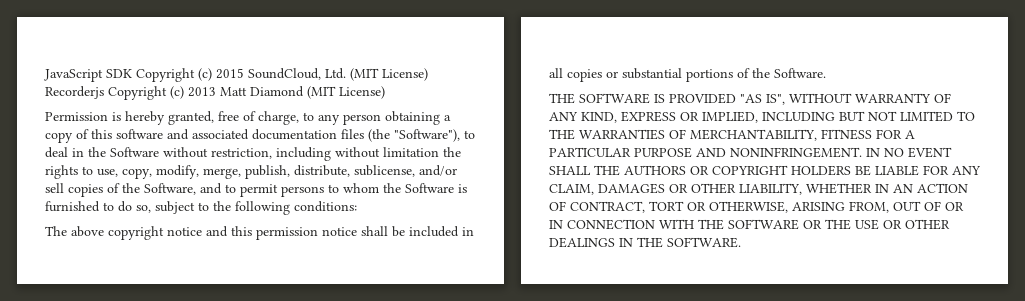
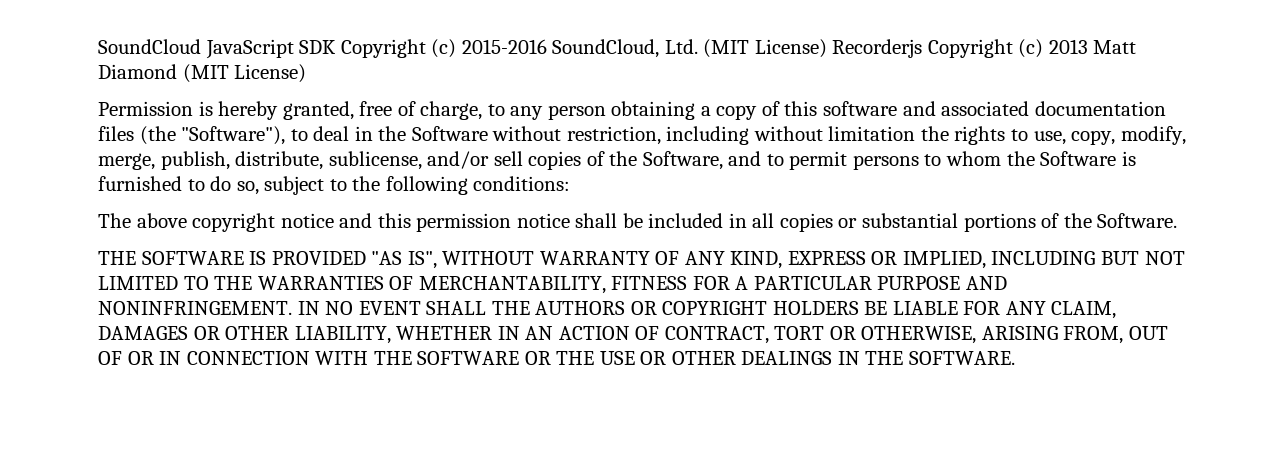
(44, 75) none -> [98,39,201,54] SoundCloud
[216,68,244,79] 2015 -> [461,39,547,54] 2015-2016

